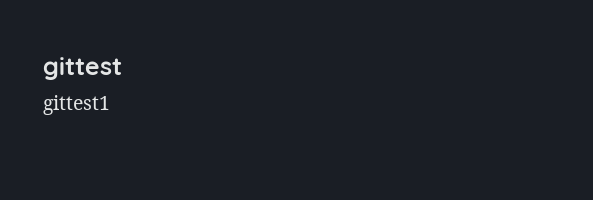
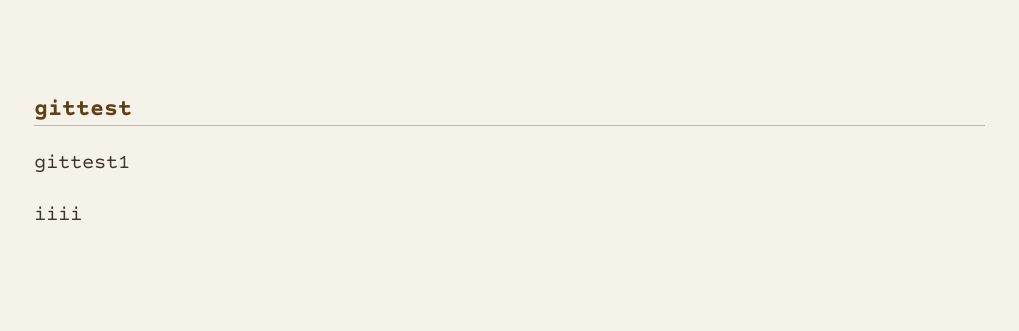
(110, 105) none -> [34,206,82,220] // iiii

